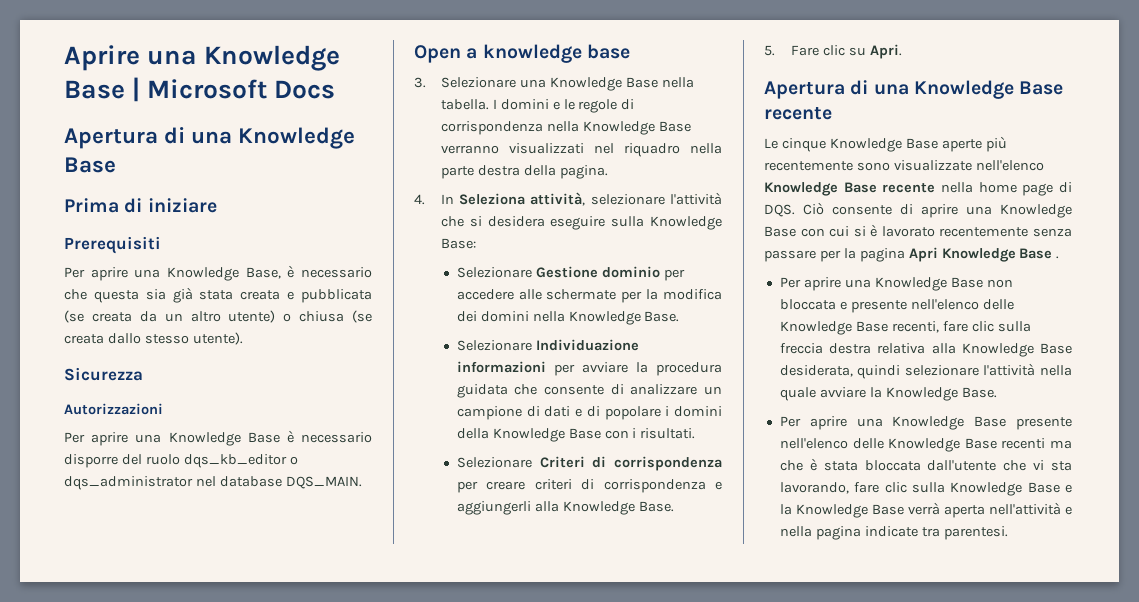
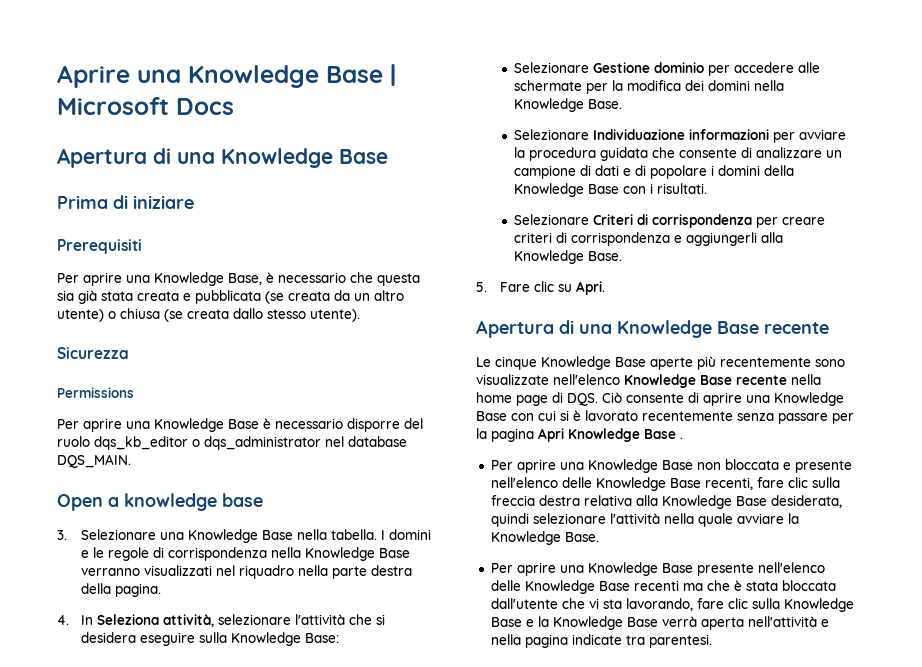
[64,403,163,415] Autorizzazioni -> [57,387,134,398] Permissions

